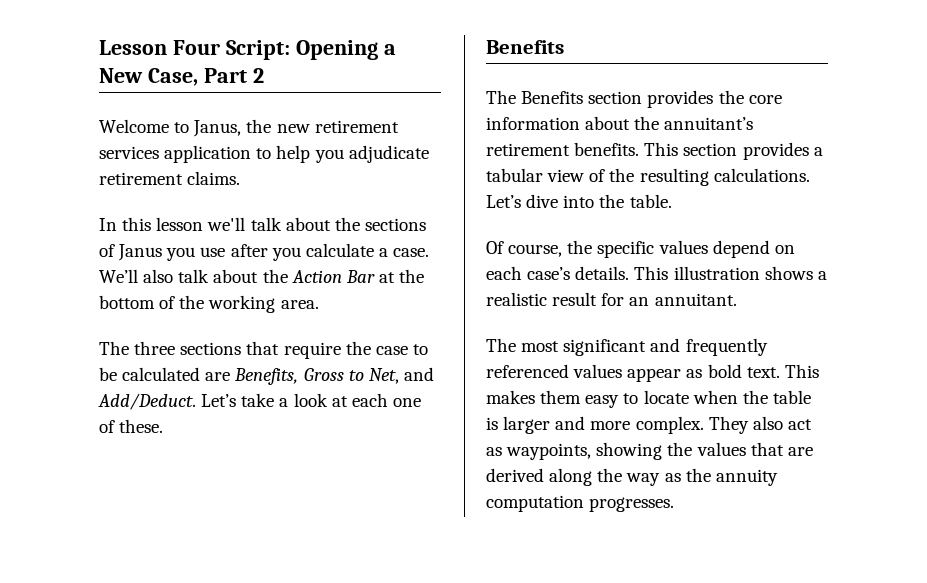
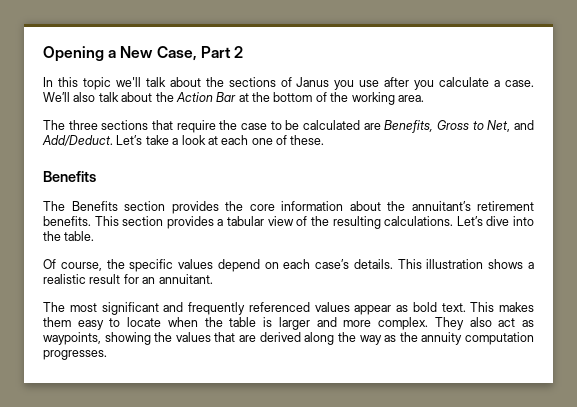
[99,40,290,60] Lesson Four Script: -> (43, 54) none
[99,119,399,137] [99,145,429,163] [99,171,241,185] // Welcome to Janus, the new retirement services application to help you adjudicate retirement claims. -> (243, 52) none
[156,217,204,231] lesson -> [82,77,111,90] topic

